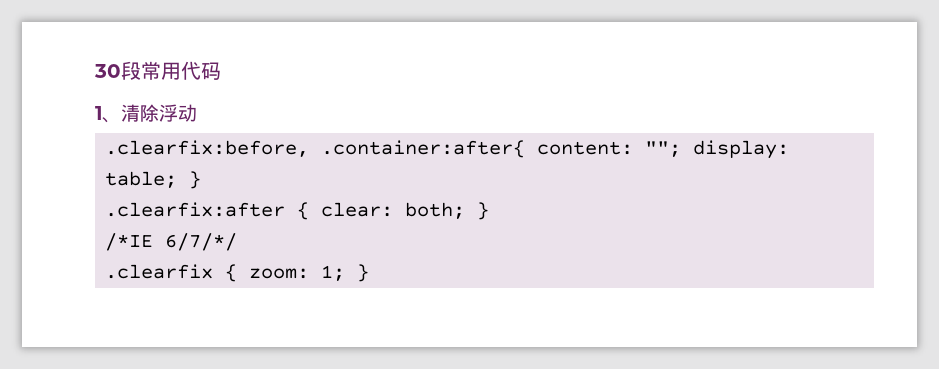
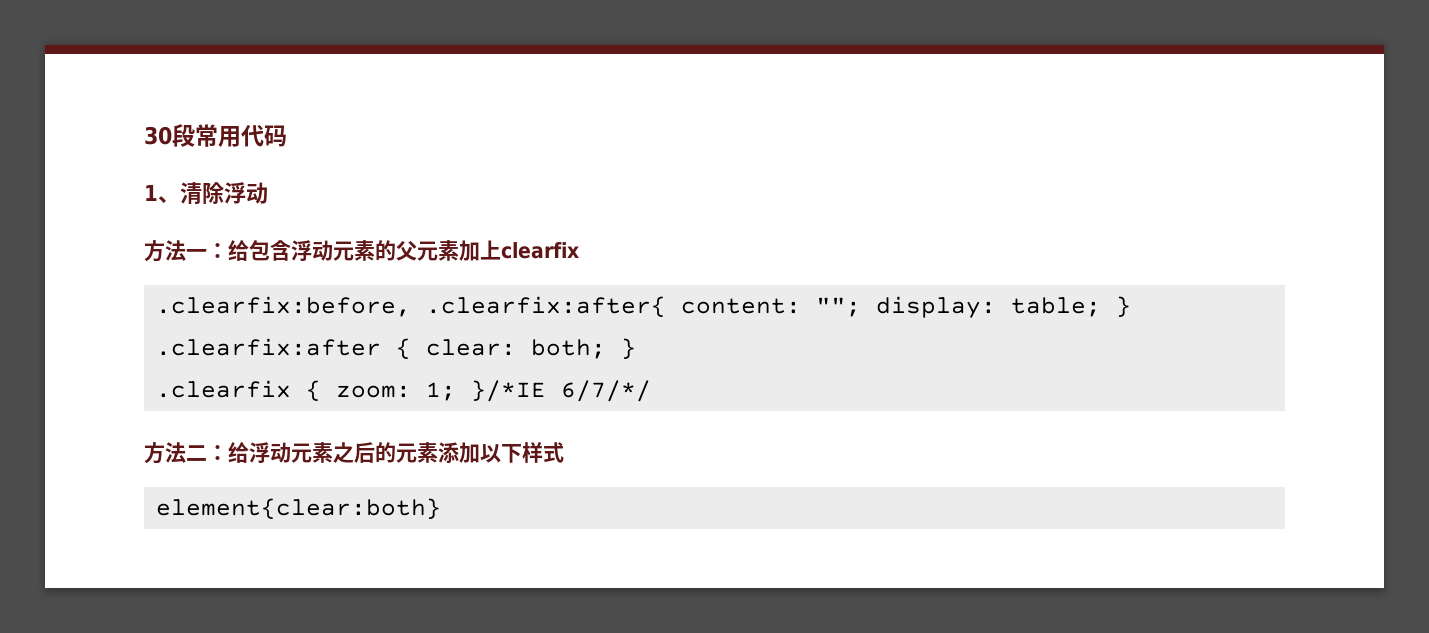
(197, 113) none -> [144,240,579,262] // 方法一：给包含浮动元素的父元素加上clearfix
[321,140,526,158] .container:after{ -> [426,296,666,317] .clearfix:after{
[105,233,238,251] // /*IE 6/7/*/ -> (636, 348) none
[357,264,370,282] } -> [471,380,651,402] [144,442,564,464] [156,498,441,519] }/*IE 6/7/*/ // 方法二：给浮动元素之后的元素添加以下样式 // element{clear:both}

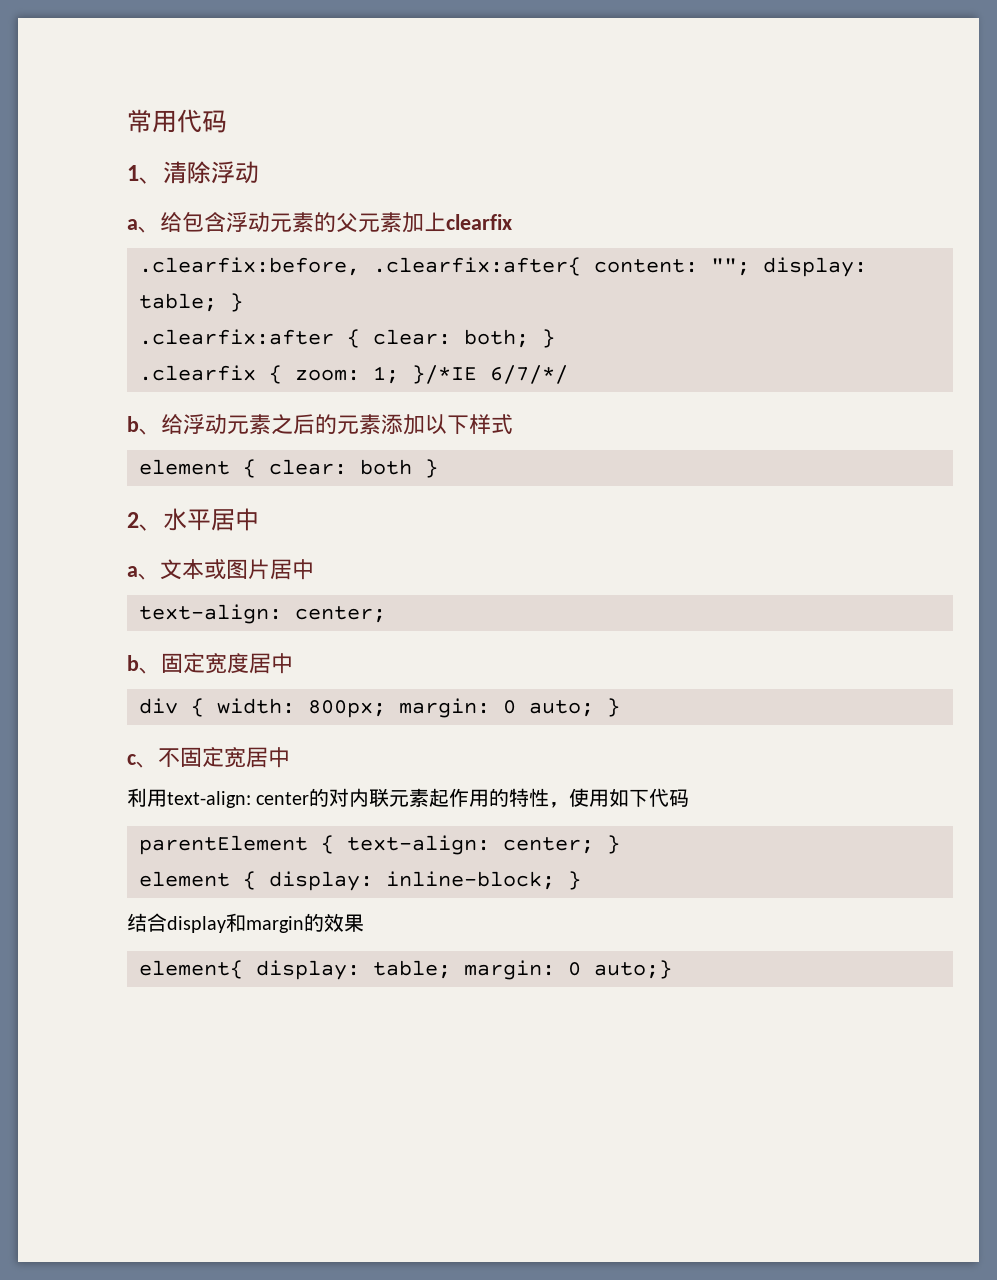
[144,124,195,147] 30段 -> (127, 121) none
[144,240,228,262] 方法一： -> [127,219,160,233] a、
[144,442,228,464] 方法二： -> [127,416,161,435] b、
[156,498,441,519] element{clear:both} -> [139,459,438,478] [127,508,259,531] [127,559,314,580] [139,604,386,624] [127,653,293,674] [139,698,620,718] [127,747,290,768] [127,788,690,808] [139,835,620,855] [139,871,581,891] [127,913,364,933] [139,960,672,980] element { clear: both } // 2、水平居中 // a、文本或图片居中 // text-align: center; // b、固定宽度居中 // div { width: 800px; margin: 0 auto; } // c、不固定宽居中 // 利用text-align: center的对内联元素起作用的特性，使用如下代码 // parentElement { text-align: center; } // element { display: inline-block; } // 结合display和margin的效果 // element{ display: table; margin: 0 auto;}

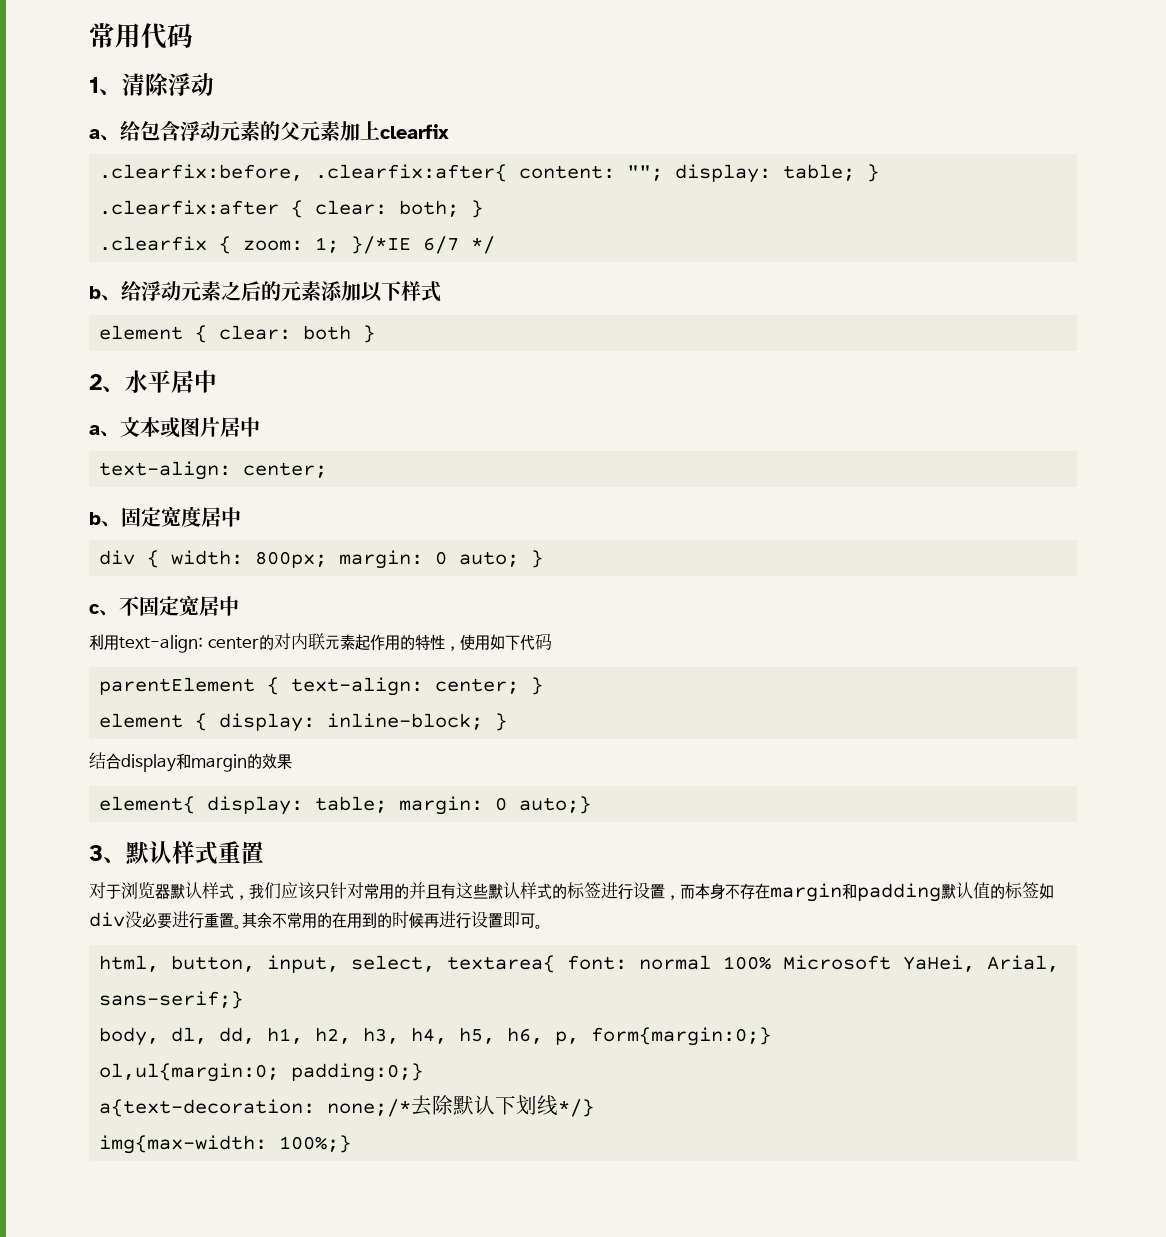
[490,365,568,384] 6/7/*/ -> [423,236,496,254] 6/7 */
(672, 969) none -> [89,841,264,865] [89,882,1054,902] [89,911,543,929] [99,955,1060,973] [99,991,244,1009] [99,1027,772,1046] [99,1063,424,1082] [99,1095,595,1117] [99,1135,352,1154] // 3、默认样式重置 // 对于浏览器默认样式，我们应该只针对常用的并且有这些默认样式的标签进行设置，而本身不存在margin和padding默认值的标签如div没必要进行重置。其余不常用的在用到的时候再进行设置即可。 // html, button, input, select, textarea{ font: normal 100% Microsoft YaHei, Arial, sans-serif;} // body, dl, dd, h1, h2, h3, h4, h5, h6, p, form{margin:0;} // ol,ul{margin:0; padding:0;} // a{text-decoration: none;/*去除默认下划线*/} // img{max-width: 100%;}

